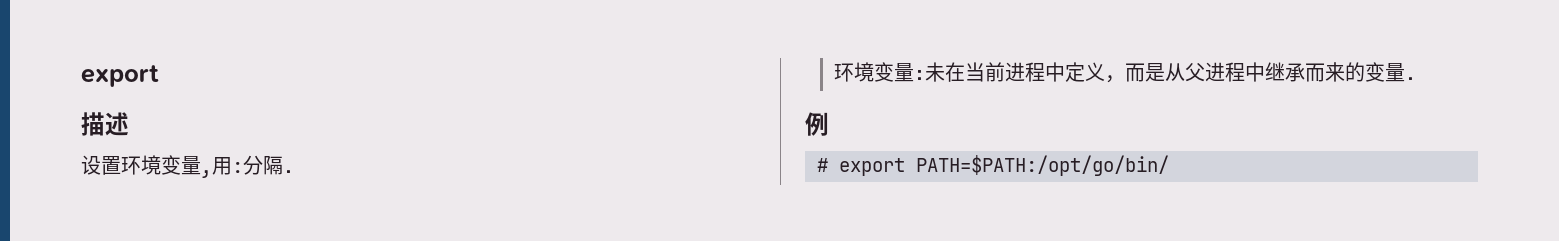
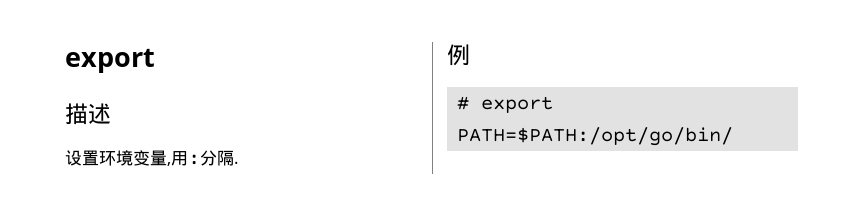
[834,62,1417,83] // 环境变量:未在当前进程中定义，而是从父进程中继承而来的变量. -> (239, 162) none

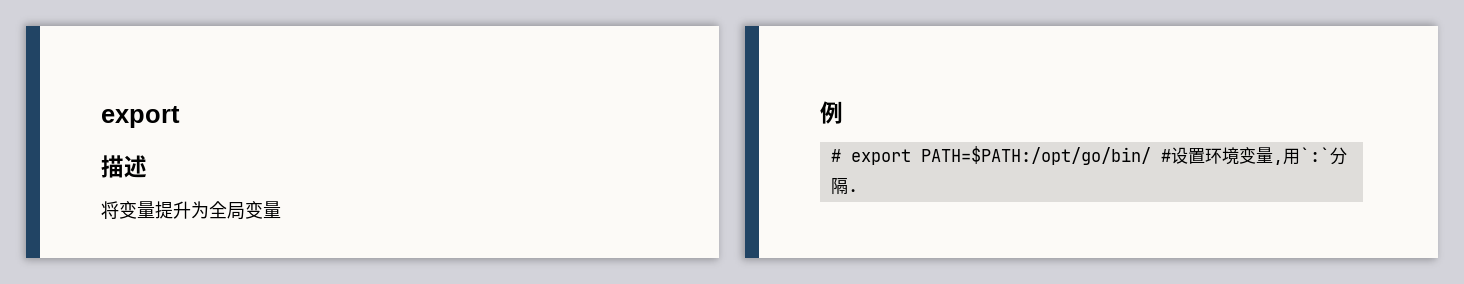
(111, 113) none -> [101,201,281,220] [820,101,843,124] [830,146,1171,165] 将变量提升为全局变量 // 例 // # export PATH=$PATH:/opt/go/bin/ #
[188,154,200,165] : -> [1299,147,1330,162] `:`
[447,44,470,66] [457,96,554,113] [457,127,734,146] // 例 // # export PATH=$PATH:/opt/go/bin/ -> (858, 190) none

